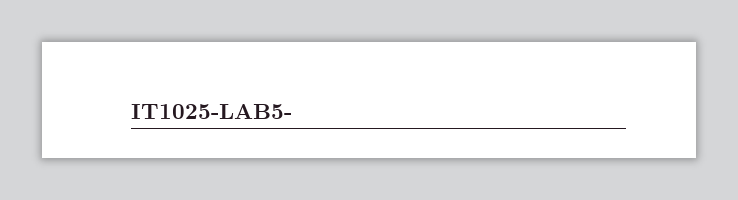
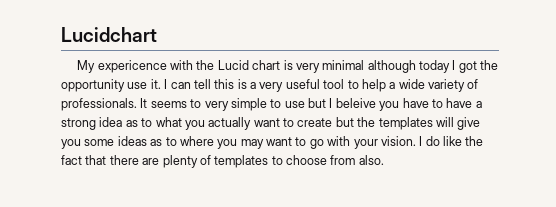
[131,104,292,119] IT1025-LAB5- -> [61,27,157,42] [77,60,499,73] [61,79,479,92] [61,98,482,111] [61,117,481,130] [61,136,484,149] [61,155,384,168] Lucidchart // My expericence with the Lucid chart is very minimal although today I got the opportunity use it. I can tell this is a very useful tool to help a wide variety of professionals. It seems to very simple to use but I beleive you have to have a strong idea as to what you actually want to create but the templates will give you some ideas as to where you may want to go with your vision. I do like the fact that there are plenty of templates to choose from also.

